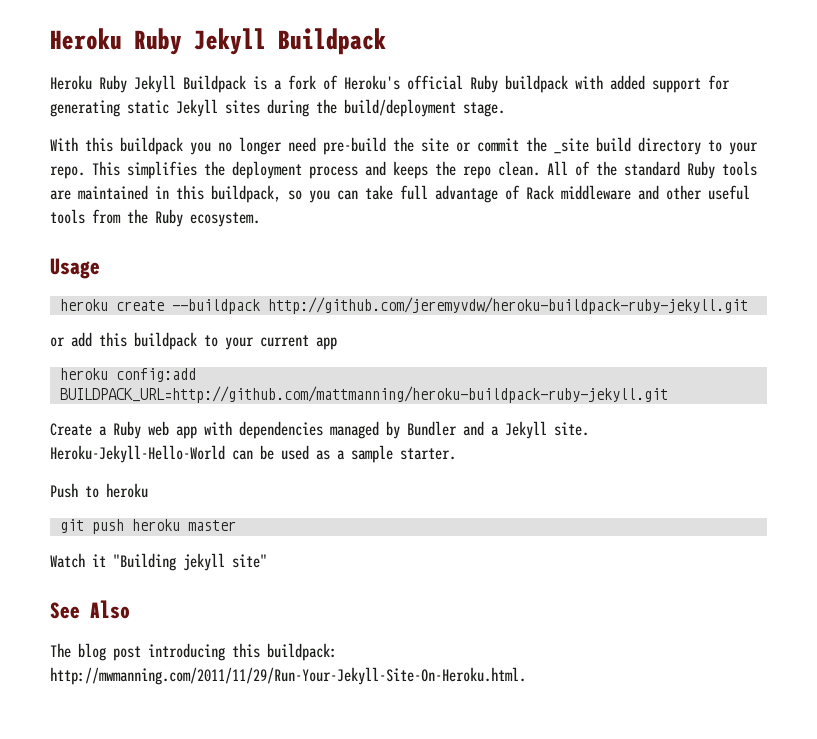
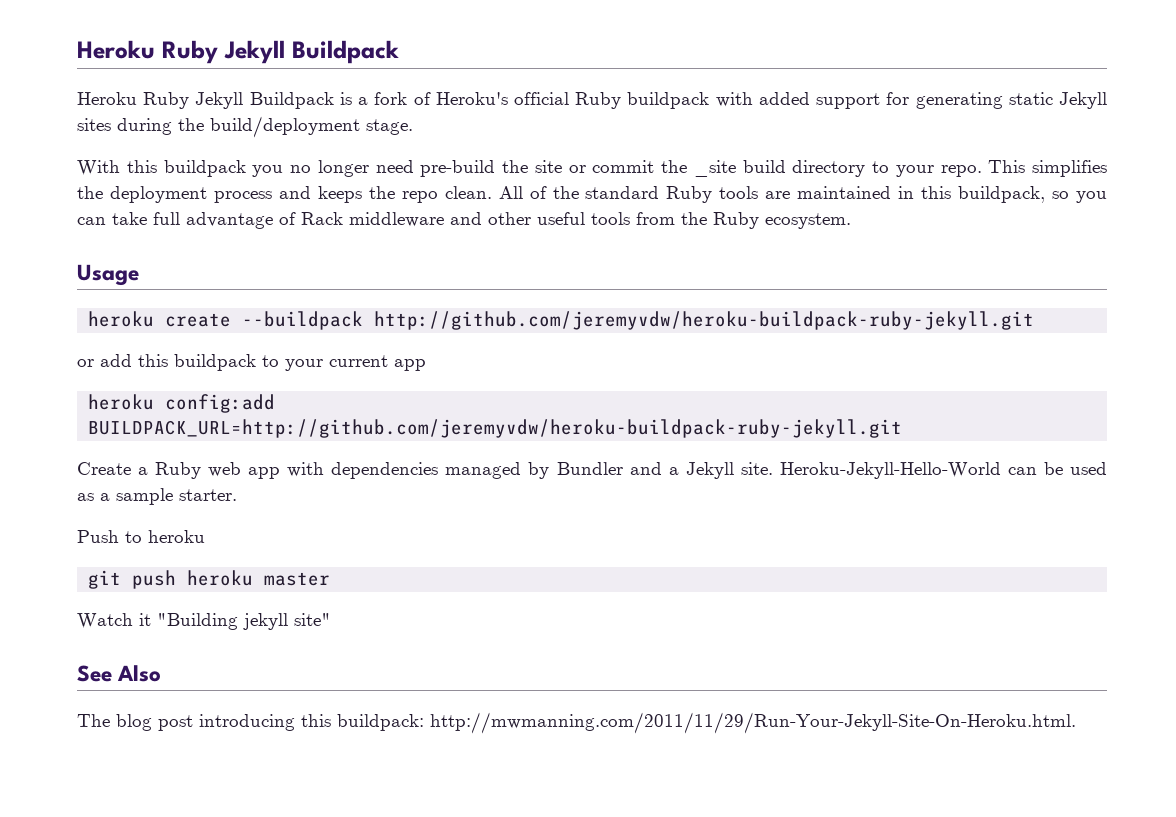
[59,386,668,403] BUILDPACK_URL=http://github.com/mattmanning/heroku-buildpack-ruby-jekyll.git -> [88,419,903,438] BUILDPACK_URL=http://github.com/jeremyvdw/heroku-buildpack-ruby-jekyll.git

